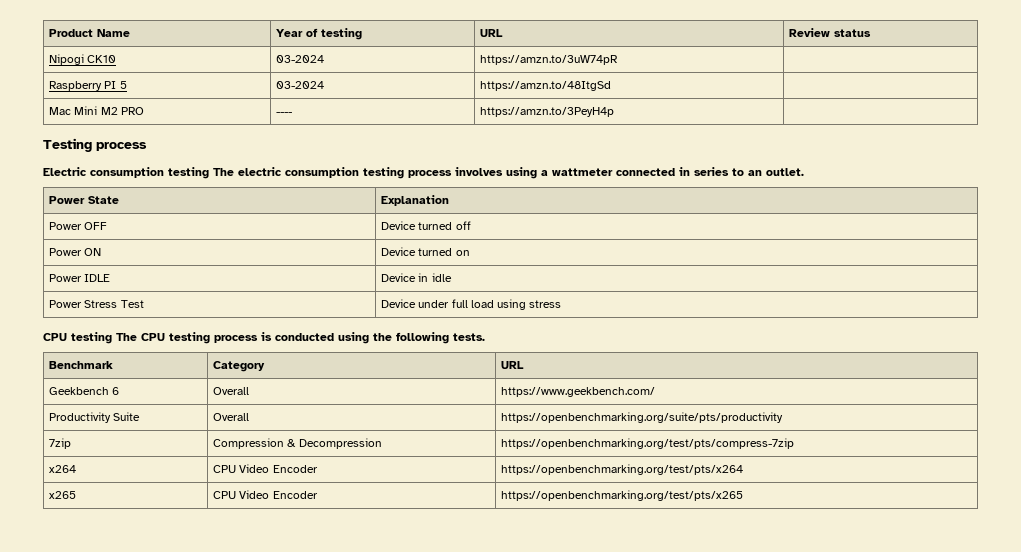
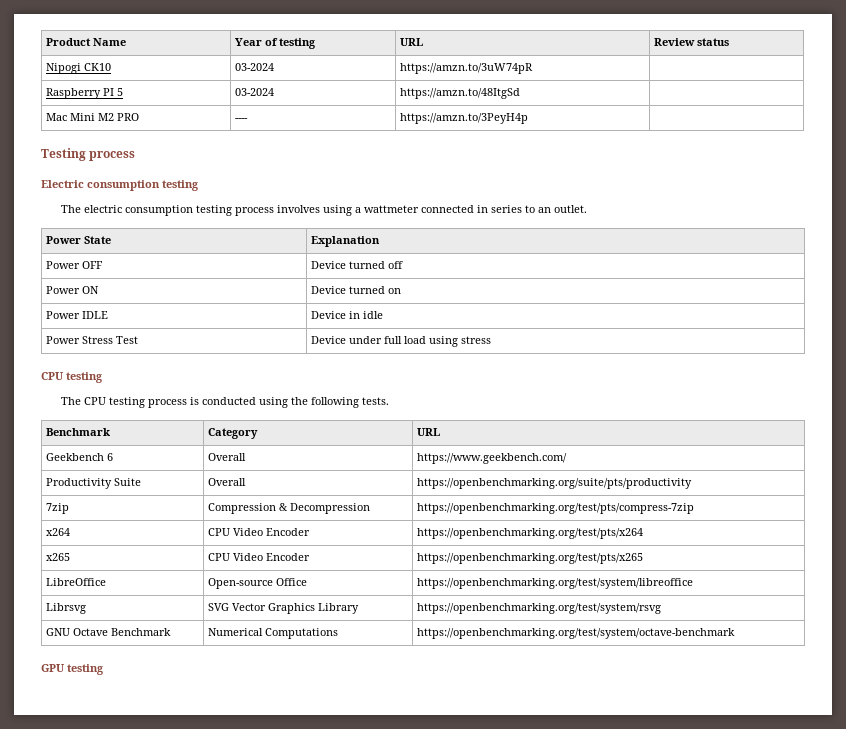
(209, 173) none -> (199, 185) //
(112, 338) none -> (103, 377) //
(744, 495) none -> [45,578,106,586] [207,578,307,589] [416,578,693,589] [45,603,86,614] [207,603,359,614] [416,603,661,614] [45,628,171,636] [207,628,338,639] [416,628,735,639] [41,664,104,675] // LibreOffice | Open-source Office | https://openbenchmarking.org/test/system/libreoffice // Librsvg | SVG Vector Graphics Library | https://openbenchmarking.org/test/system/rsvg // GNU Octave Benchmark | Numerical Computations | https://openbenchmarking.org/test/system/octave-benchmark // GPU testing

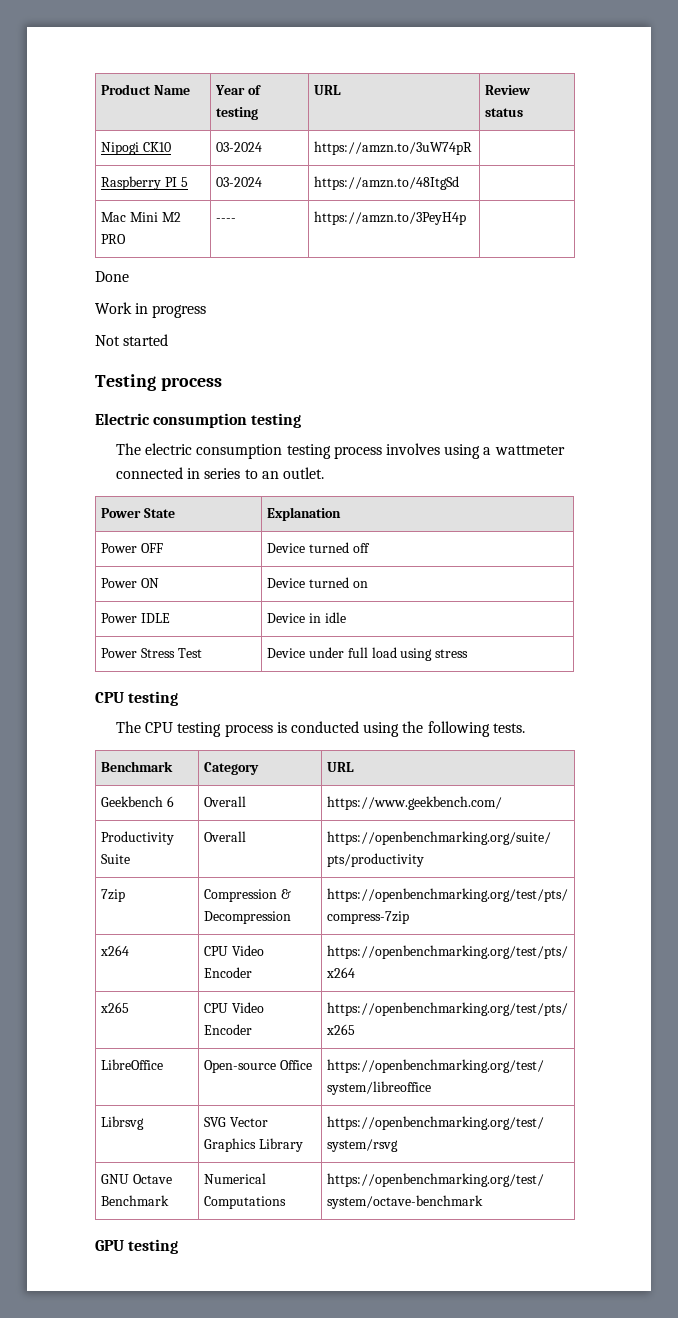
(528, 118) none -> [95,271,129,282] [95,302,207,318] [95,334,169,346] // Done // Work in progress // Not started

